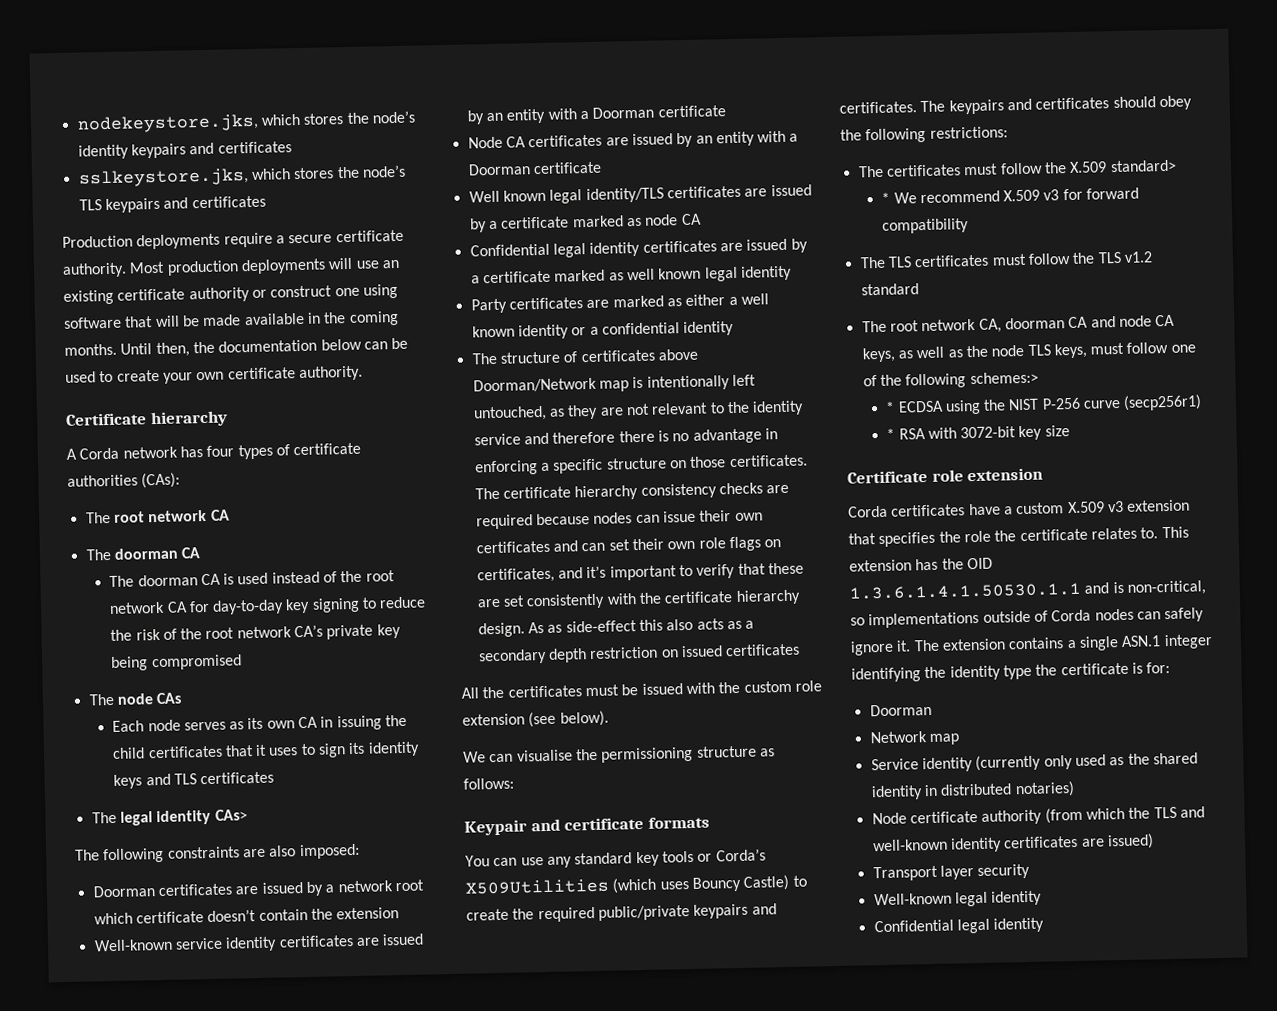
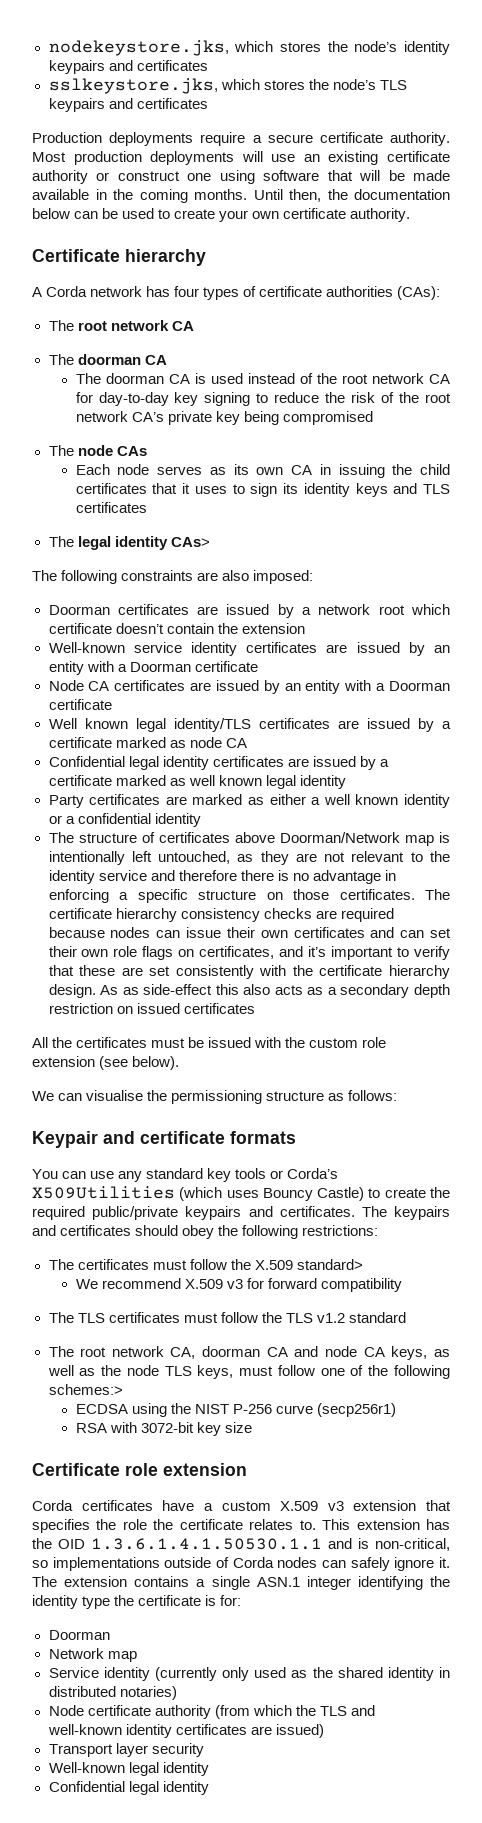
[881,192,891,204] * -> (363, 1264) none
[885,401,896,413] * -> (123, 1389) none
[886,428,896,440] * -> (396, 1410) none

